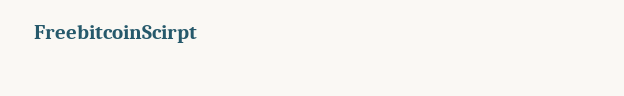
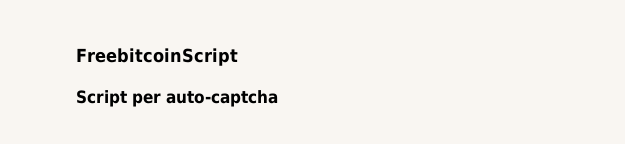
[34,24,197,43] FreebitcoinScirpt -> [76,48,238,66] [76,90,278,107] FreebitcoinScript // Script per auto-captcha

